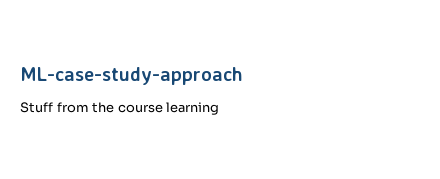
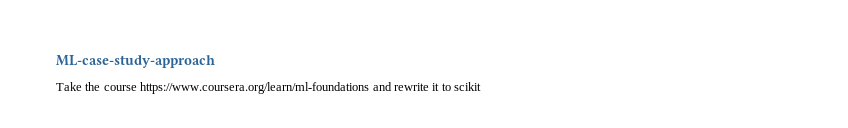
[20,102,220,115] Stuff from the course learning -> [56,82,481,94] Take the course https://www.coursera.org/learn/ml-foundations and rewrite it to scikit

